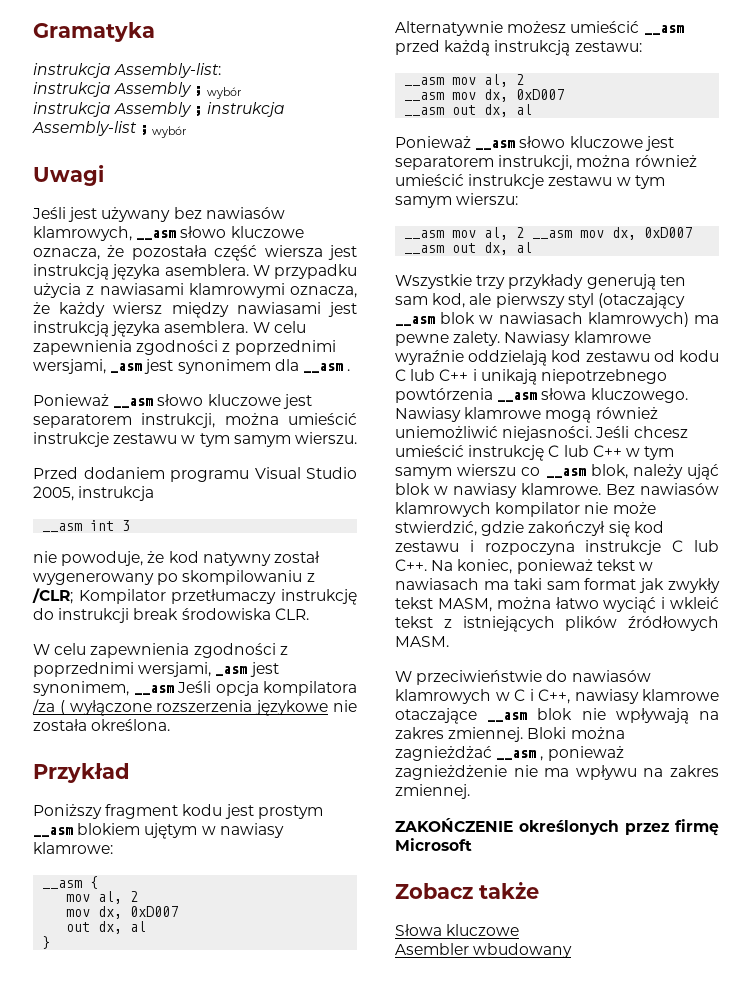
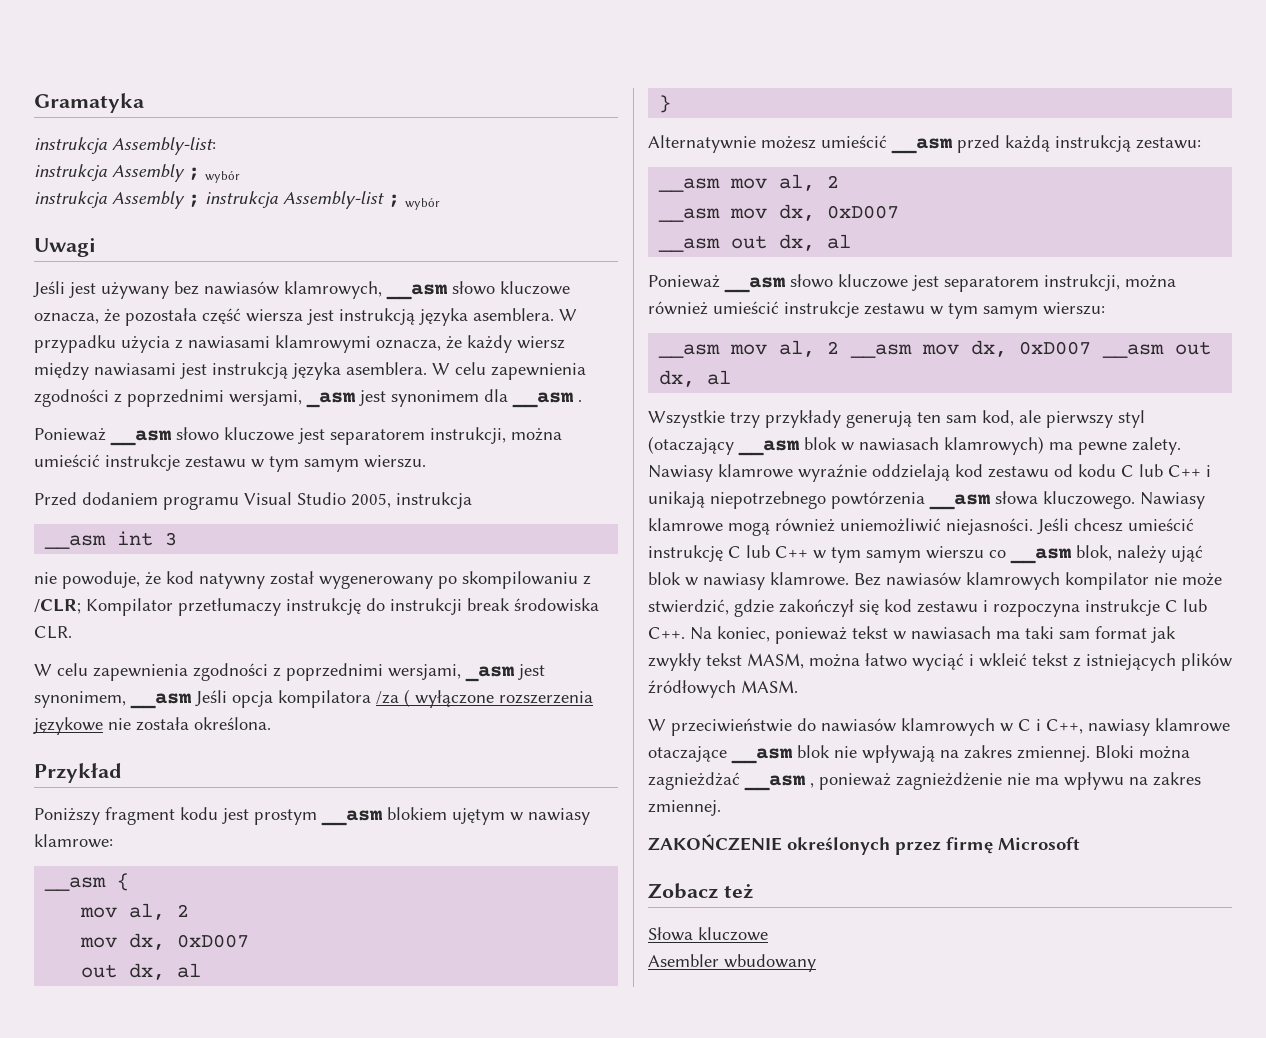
[479,882,539,899] także -> [723,884,753,899] też

